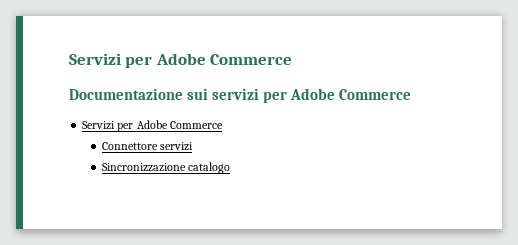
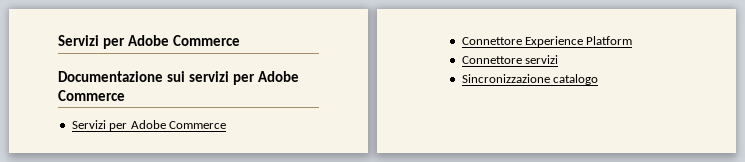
(223, 125) none -> [461,36,633,47] // Connettore Experience Platform

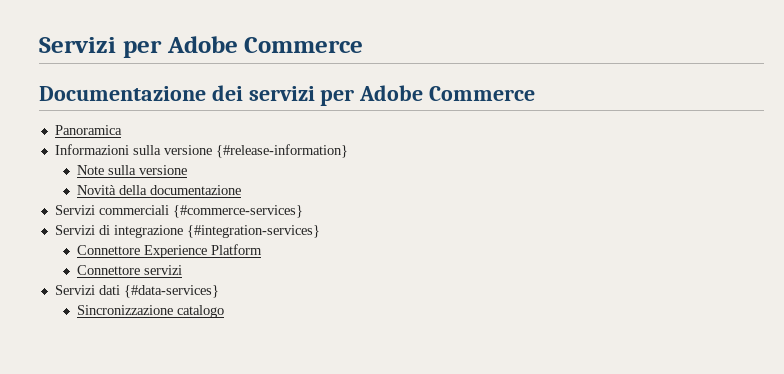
[166,71,185,82] sui -> [211,85,243,101] dei
[71,120,226,131] Servizi per Adobe Commerce -> [54,125,122,135] [54,144,348,158] [77,165,188,175] [77,185,242,195] [54,205,303,218] [54,225,320,238] Panoramica // Informazioni sulla versione {#release-information} // Note sulla versione // Novità della documentazione // Servizi commerciali {#commerce-services} // Servizi di integrazione {#integration-services}
(559, 59) none -> [54,285,219,298] // Servizi dati {#data-services}

